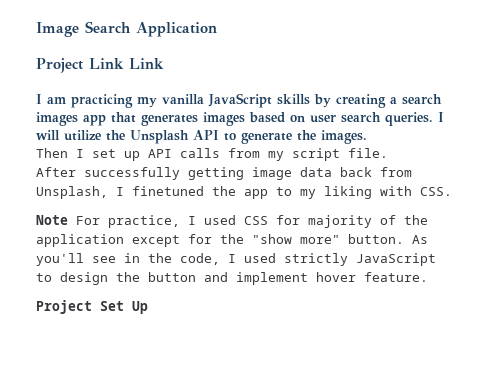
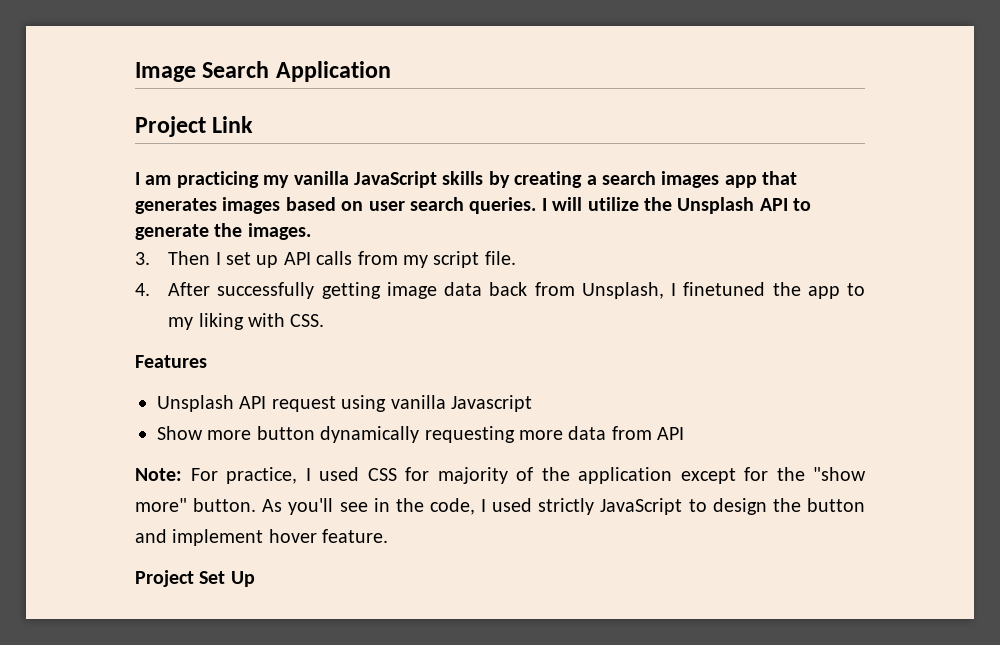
[129,58,164,69] Link -> (254, 124) none
(367, 137) none -> [135,252,150,265] 3.
(388, 153) none -> [135,283,150,296] 4.
[36,215,68,225] Note -> [135,355,207,368] [157,395,532,412] [157,426,685,443] [135,468,182,481] Features // Unsplash API request using vanilla Javascript // Show more button dynamically requesting more data from API // Note:

